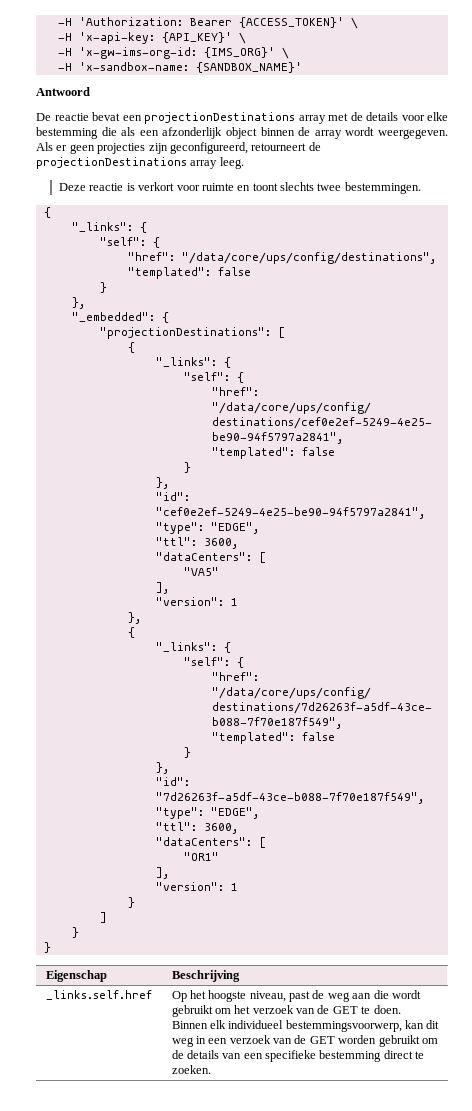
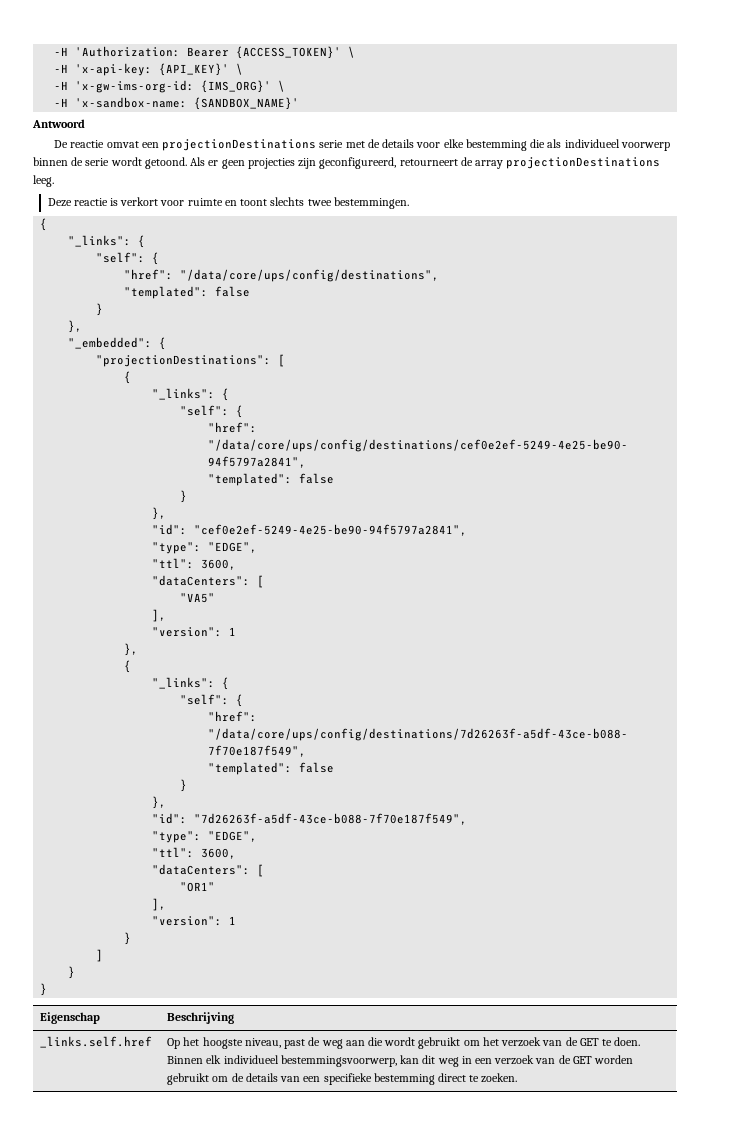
[92,112,120,121] bevat -> [106,141,139,148] omvat
[298,115,326,124] array -> [319,140,344,148] serie
[139,127,449,139] een afzonderlijk object binnen de array wordt weergegeven. -> [564,139,670,151] [33,157,187,169] individueel voorwerp binnen de serie wordt getoond.
[36,157,218,169] projectionDestinations array -> [475,157,661,169] array projectionDestinations

